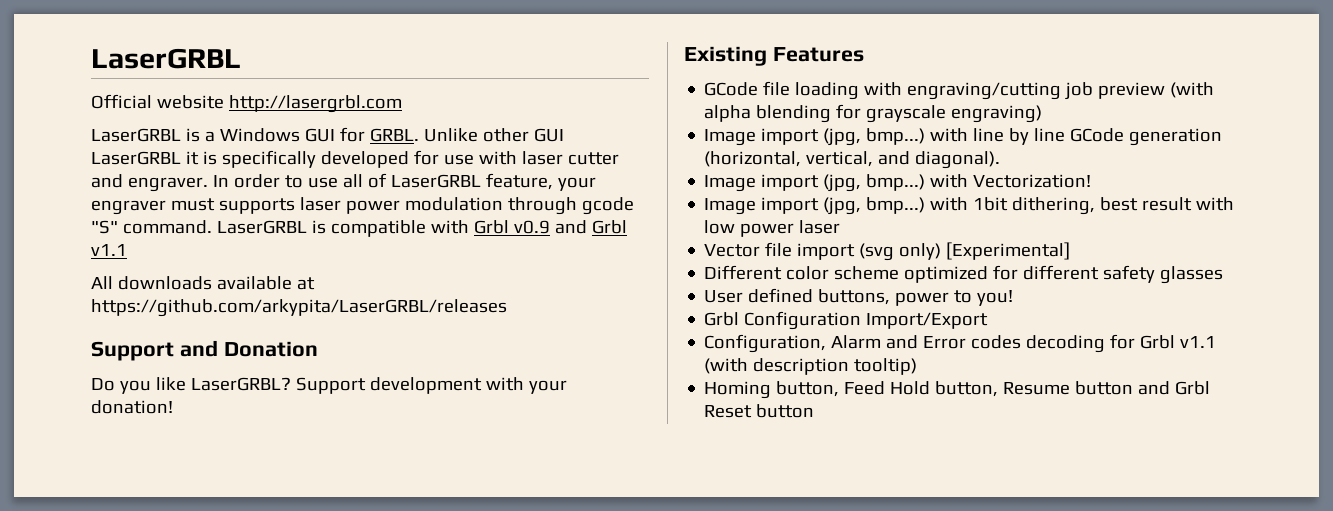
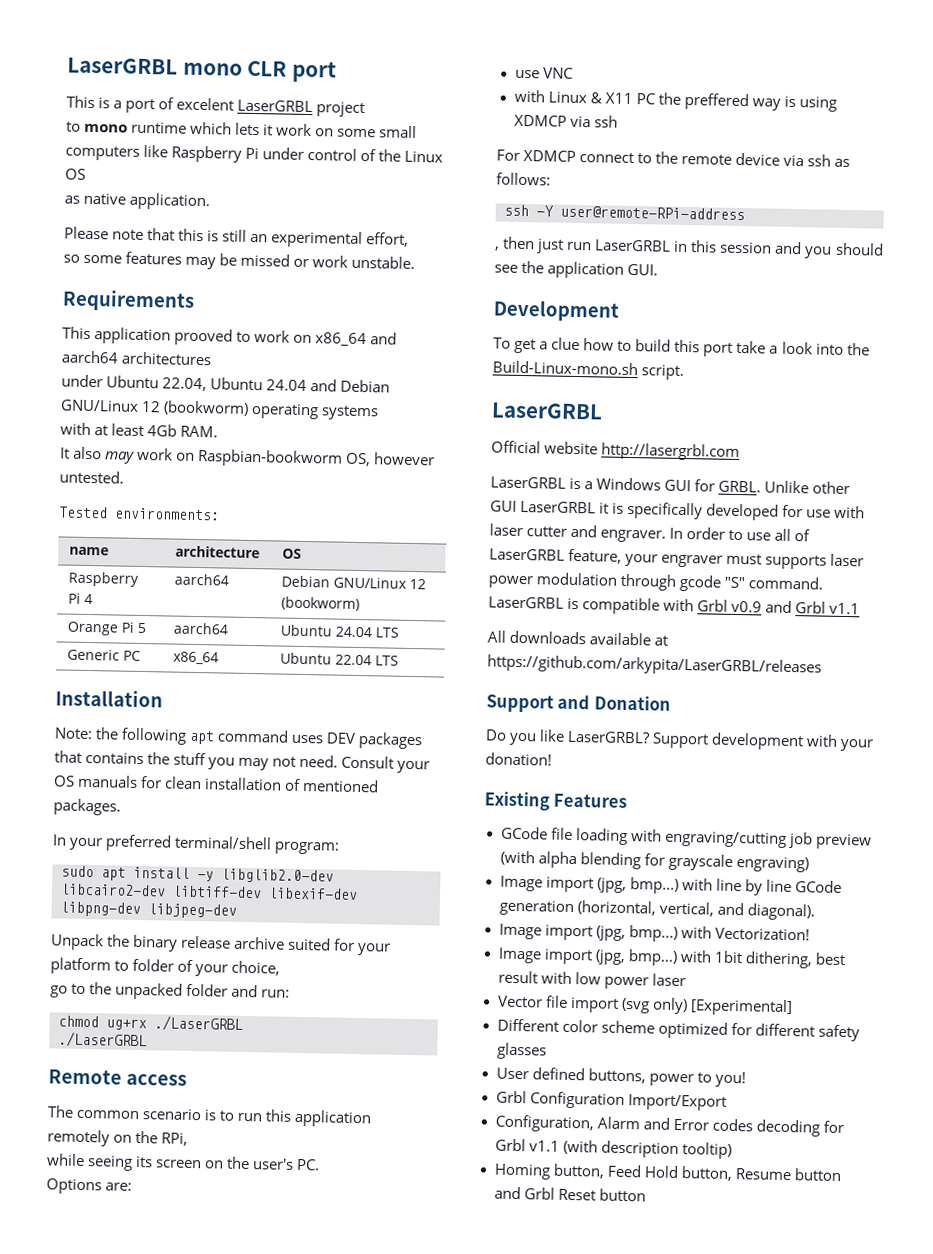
[91,48,241,69] LaserGRBL -> [67,57,337,83] [66,95,366,118] [66,121,418,139] [65,144,444,163] [65,168,86,180] [64,192,211,211] [64,226,410,249] [63,251,416,270] [62,289,195,312] [62,326,398,347] [61,350,213,366] [61,374,391,393] [60,399,380,421] [60,422,219,438] [60,446,436,468] [59,470,124,484] [58,506,220,521] [69,546,110,556] [175,545,261,559] [282,548,303,559] [68,571,140,587] [68,592,94,605] [174,573,230,586] [281,575,427,590] [281,596,361,612] [67,621,148,636] [173,622,230,635] [280,624,400,638] [67,648,142,661] [173,651,220,665] [280,652,400,666] [55,689,163,708] [54,727,424,750] [54,750,431,774] [53,774,380,793] [53,798,121,816] [52,834,340,855] [61,865,334,884] [60,883,358,901] [60,901,237,919] [50,933,392,956] [50,957,281,977] [50,982,291,1000] [58,1015,243,1032] [58,1031,147,1049] [48,1069,187,1086] [47,1105,373,1128] [47,1129,189,1147] [46,1153,321,1171] [46,1178,133,1195] [514,67,574,79] [513,89,837,112] [513,114,618,128] [496,149,851,168] [496,172,551,186] [504,204,745,221] [494,236,884,259] [494,260,659,279] [493,299,620,322] [493,337,870,357] [492,360,685,380] [491,402,603,420] LaserGRBL mono CLR port // This is a port of excelent LaserGRBL project // to mono runtime which lets it work on some small computers like Raspberry Pi under control of the Linux OS // as native application. // Please note that this is still an experimental effort, // so some features may be missed or work unstable. // Requirements // This application prooved to work on x86_64 and aarch64 architectures // under Ubuntu 22.04, Ubuntu 24.04 and Debian GNU/Linux 12 (bookworm) operating systems // with at least 4Gb RAM. // It also may work on Raspbian-bookworm OS, however untested. // Tested environments: // name | architecture | OS // Raspberry Pi 4 | aarch64 | Debian GNU/Linux 12 (bookworm) // Orange Pi 5 | aarch64 | Ubuntu 24.04 LTS // Generic PC | x86_64 | Ubuntu 22.04 LTS // Installation // Note: the following apt command uses DEV packages that contains the stuff you may not need. Consult your OS manuals for clean installation of mentioned packages. // In your preferred terminal/shell program: // sudo apt install -y libglib2.0-dev libcairo2-dev libtiff-dev libexif-dev libpng-dev libjpeg-dev // Unpack the binary release archive suited for your platform to folder of your choice, // go to the unpacked folder and run: // chmod ug+rx ./LaserGRBL // ./LaserGRBL // Remote access // The common scenario is to run this application remotely on the RPi, // while seeing its screen on the user's PC. // Options are: // use VNC // with Linux & X11 PC the preffered way is using XDMCP via ssh // For XDMCP connect to the remote device via ssh as follows: // ssh -Y user@remote-RPi-address // , then just run LaserGRBL in this session and you should see the application GUI. // Development // To get a clue how to build this port take a look into the Build-Linux-mono.sh script. // LaserGRBL

